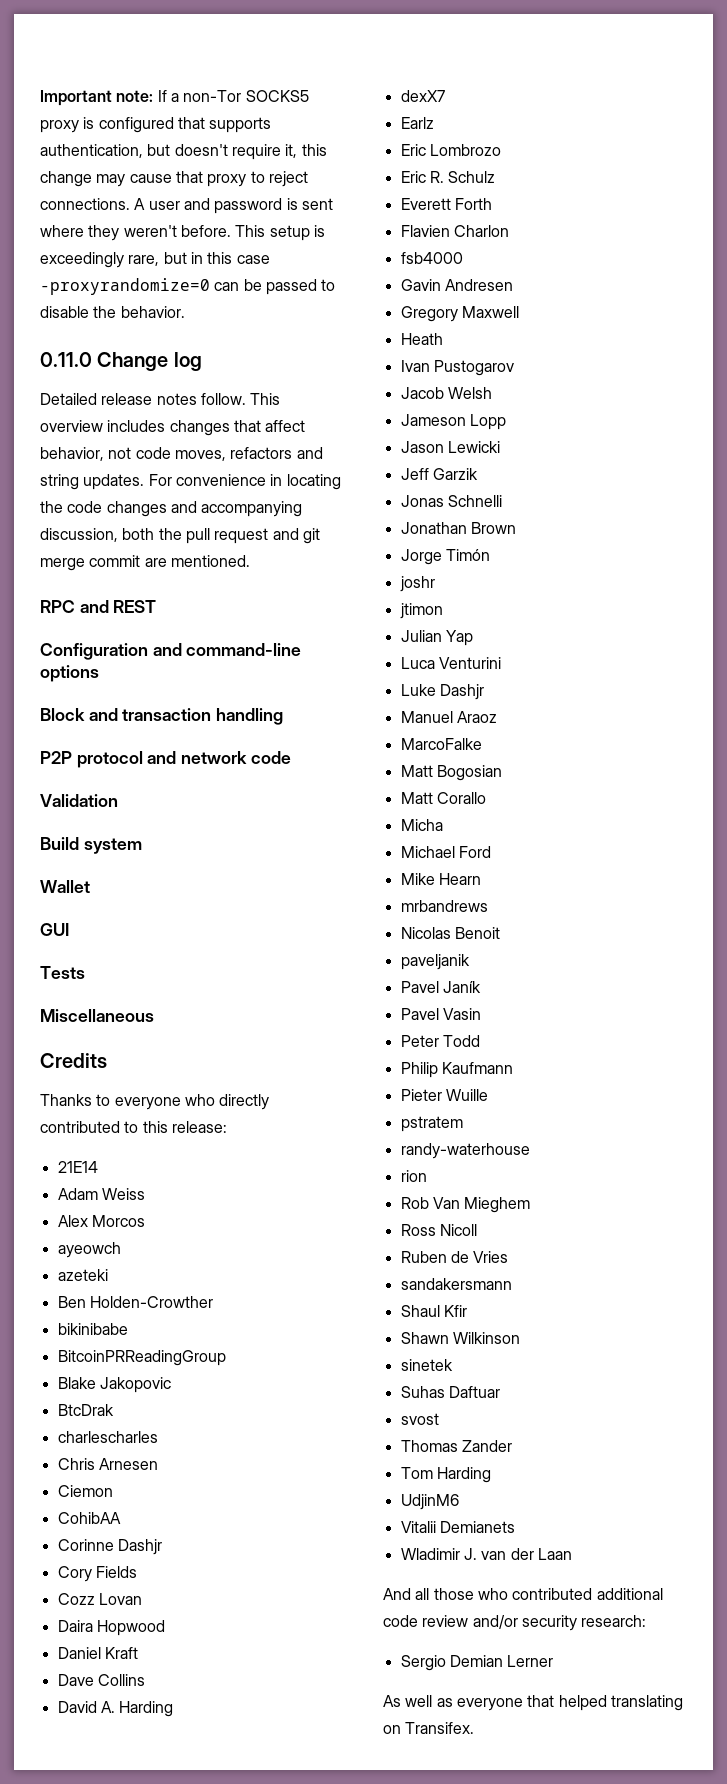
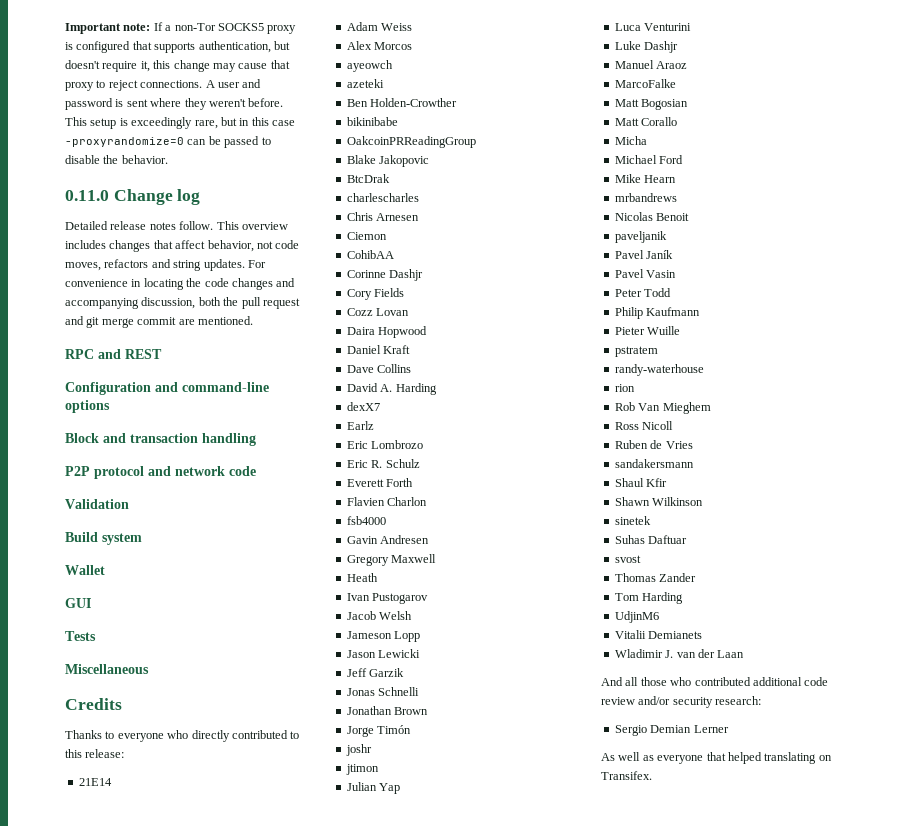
[57,1350,226,1366] BitcoinPRReadingGroup -> [346,136,476,148] OakcoinPRReadingGroup

